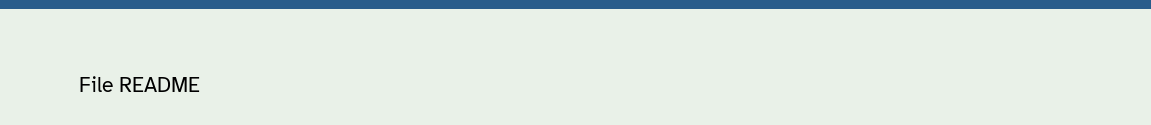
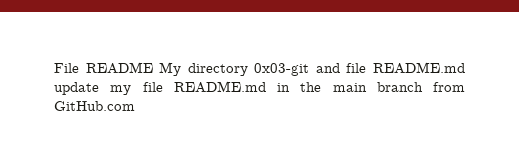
(200, 84) none -> [159,62,465,76] [54,81,465,95] [54,101,135,111] My directory 0x03-git and file README.md update my file README.md in the main branch from GitHub.com

